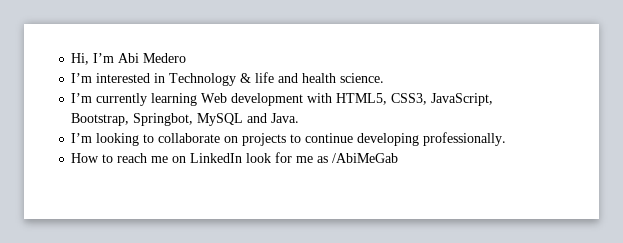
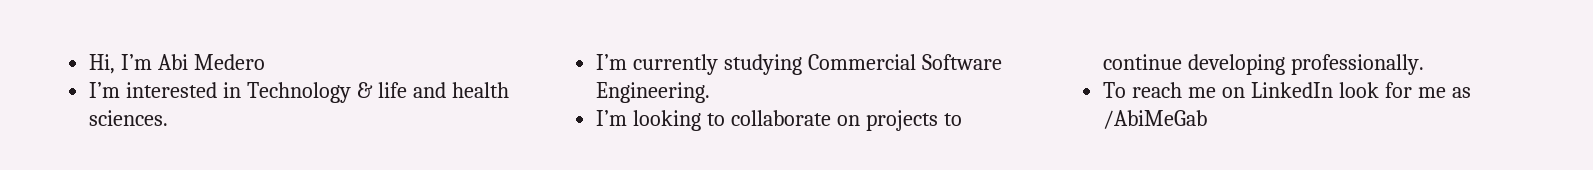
[340,73,385,83] science. -> [89,110,169,126] sciences.
[151,93,494,106] [71,113,300,126] learning Web development with HTML5, CSS3, JavaScript, Bootstrap, Springbot, MySQL and Java. -> [724,54,1002,75] [596,82,711,103] studying Commercial Software Engineering.
[71,153,114,163] How to -> [1103,82,1127,98] To

